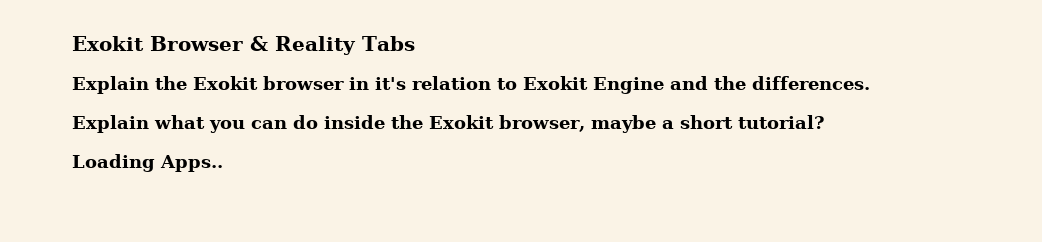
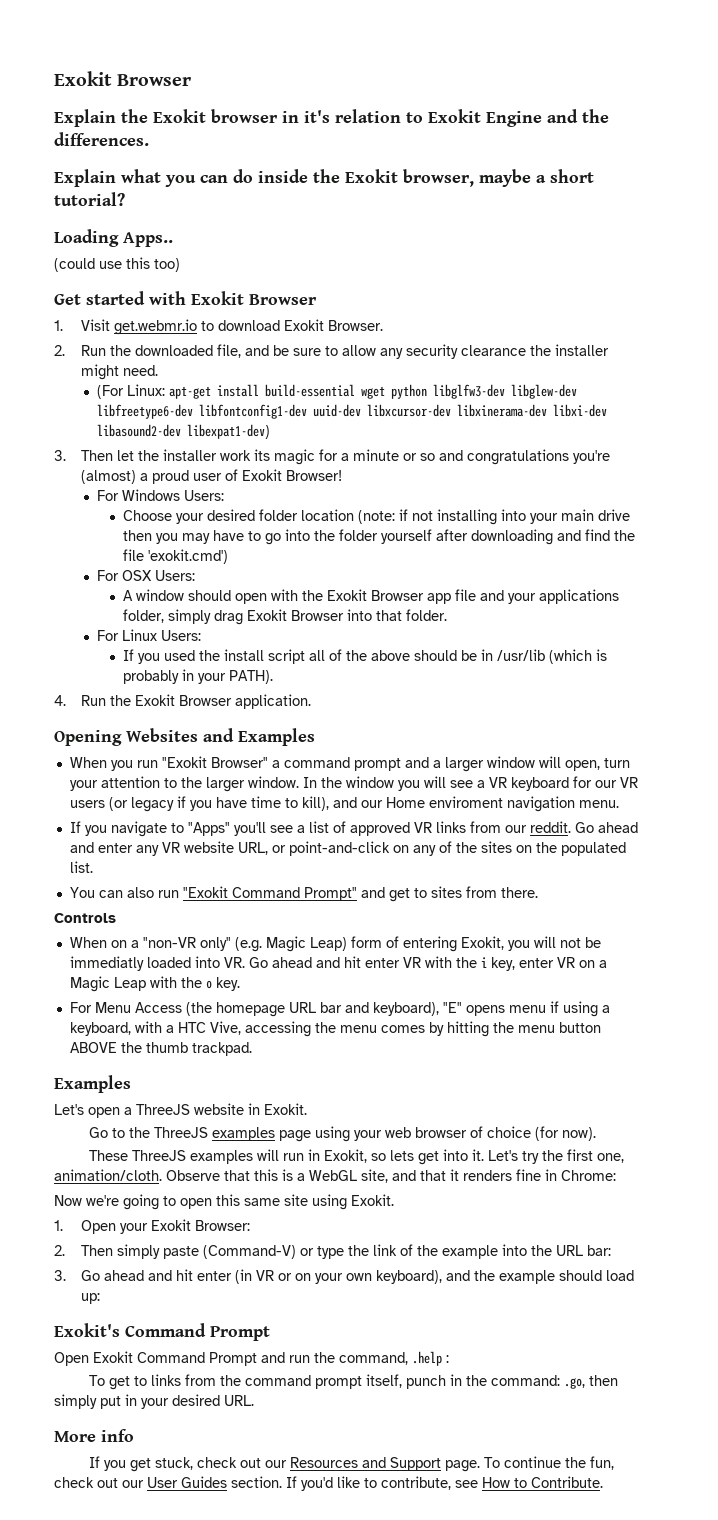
[72,36,415,55] Exokit Browser & Reality Tabs -> [54,71,192,86] Exokit Browser
(223, 163) none -> [54,257,180,272] [54,291,317,305] [54,319,383,335] [54,344,609,359] [80,364,158,380] [96,384,577,399] [96,404,607,419] [96,424,270,439] [54,449,610,465] [80,469,342,484] [96,489,224,501] [123,509,631,525] [123,529,636,545] [123,549,229,564] [96,570,195,581] [123,589,620,604] [123,609,448,625] [96,629,201,641] [123,649,608,664] [123,669,274,684] [54,694,311,709] [54,728,315,746] [69,756,630,772] [69,776,638,792] [69,796,619,812] [69,821,638,837] [69,841,626,856] [69,861,93,873] [69,886,538,902] [54,913,116,923] [69,936,601,952] [69,956,607,971] [69,976,240,992] [69,1001,610,1017] [69,1021,601,1037] [69,1042,252,1056] [54,1075,131,1093] [54,1103,307,1118] [88,1126,596,1142] [88,1149,624,1165] [54,1169,616,1183] [54,1194,394,1210] [54,1219,250,1234] [54,1244,611,1259] [54,1269,634,1284] [80,1293,100,1304] [54,1323,270,1341] [54,1351,449,1366] [88,1374,618,1390] [54,1394,254,1409] [54,1429,134,1442] [88,1456,614,1472] [54,1476,603,1491] // (could use this too) // Get started with Exokit Browser // 1. Visit get.webmr.io to download Exokit Browser. // 2. Run the downloaded file, and be sure to allow any security clearance the installer might need. // (For Linux: apt-get install build-essential wget python libglfw3-dev libglew-dev libfreetype6-dev libfontconfig1-dev uuid-dev libxcursor-dev libxinerama-dev libxi-dev libasound2-dev libexpat1-dev) // 3. Then let the installer work its magic for a minute or so and congratulations you're (almost) a proud user of Exokit Browser! // For Windows Users: // Choose your desired folder location (note: if not installing into your main drive then you may have to go into the folder yourself after downloading and find the file 'exokit.cmd') // For OSX Users: // A window should open with the Exokit Browser app file and your applications folder, simply drag Exokit Browser into that folder. // For Linux Users: // If you used the install script all of the above should be in /usr/lib (which is probably in your PATH). // 4. Run the Exokit Browser application. // Opening Websites and Examples // When you run "Exokit Browser" a command prompt and a larger window will open, turn your attention to the larger window. In the window you will see a VR keyboard for our VR users (or legacy if you have time to kill), and our Home enviroment navigation menu. // If you navigate to "Apps" you'll see a list of approved VR links from our reddit. Go ahead and enter any VR website URL, or point-and-click on any of the sites on the populated list. // You can also run "Exokit Command Prompt" and get to sites from there. // Controls // When on a "non-VR only" (e.g. Magic Leap) form of entering Exokit, you will not be immediatly loaded into VR. Go ahead and hit enter VR with the i key, enter VR on a Magic Leap with the o key. // For Menu Access (the homepage URL bar and keyboard), "E" opens menu if using a keyboard, with a HTC Vive, accessing the menu comes by hitting the menu button ABOVE the thumb trackpad. // Examples // Let's open a ThreeJS website in Exokit. // Go to the ThreeJS examples page using your web browser of choice (for now). // These ThreeJS examples will run in Exokit, so lets get into it. Let's try the first one, animation/cloth. Observe that this is a WebGL site, and that it renders fine in Chrome: // Now we're going to open this same site using Exokit. // 1. Open your Exokit Browser: // 2. Then simply paste (Command-V) or type the link of the example into the URL bar: // 3. Go ahead and hit enter (in VR or on your own keyboard), and the example should load up: // Exokit's Command Prompt // Open Exokit Command Prompt and run the command, .help : // To get to links from the command prompt itself, punch in the command: .go, then simply put in your desired URL. // More info // If you get stuck, check out our Resources and Support page. To continue the fun, check out our User Guides section. If you'd like to contribute, see How to Contribute.

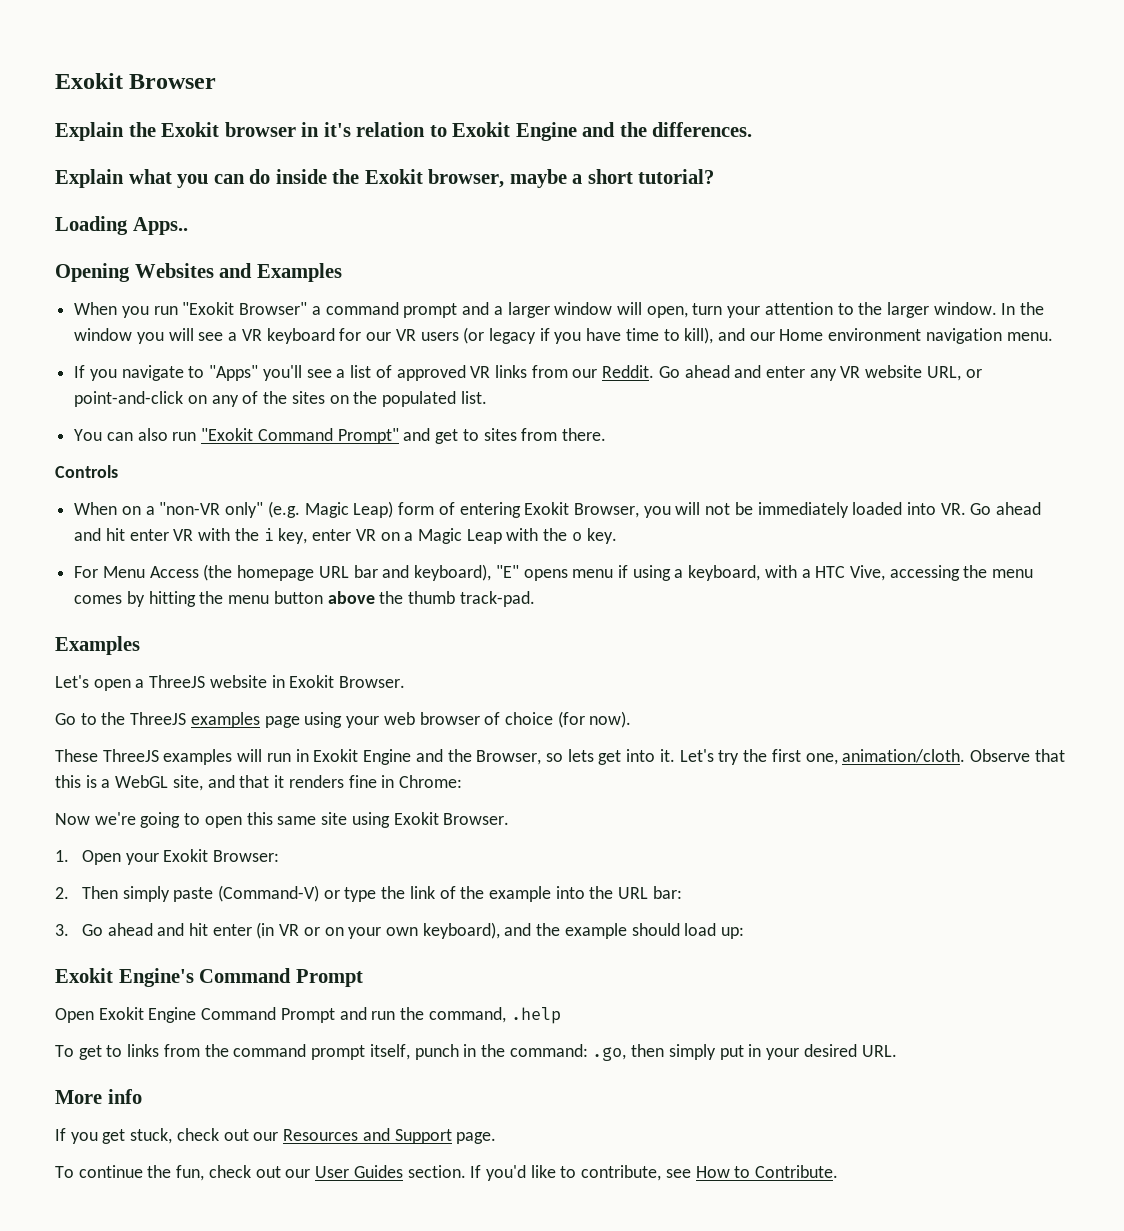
[54,257,180,272] [54,291,317,305] [54,319,383,335] [54,344,609,359] [80,364,158,380] [96,384,577,399] [96,404,607,419] [96,424,270,439] [54,449,610,465] [80,469,342,484] [96,489,224,501] [123,509,631,525] [123,529,636,545] [123,549,229,564] [96,570,195,581] [123,589,620,604] [123,609,448,625] [96,629,201,641] [123,649,608,664] [123,669,274,684] [54,694,311,709] // (could use this too) // Get started with Exokit Browser // 1. Visit get.webmr.io to download Exokit Browser. // 2. Run the downloaded file, and be sure to allow any security clearance the installer might need. // (For Linux: apt-get install build-essential wget python libglfw3-dev libglew-dev libfreetype6-dev libfontconfig1-dev uuid-dev libxcursor-dev libxinerama-dev libxi-dev libasound2-dev libexpat1-dev) // 3. Then let the installer work its magic for a minute or so and congratulations you're (almost) a proud user of Exokit Browser! // For Windows Users: // Choose your desired folder location (note: if not installing into your main drive then you may have to go into the folder yourself after downloading and find the file 'exokit.cmd') // For OSX Users: // A window should open with the Exokit Browser app file and your applications folder, simply drag Exokit Browser into that folder. // For Linux Users: // If you used the install script all of the above should be in /usr/lib (which is probably in your PATH). // 4. Run the Exokit Browser application. -> (188, 226) none
[428,796,503,808] enviroment -> [828,328,922,341] environment
[529,821,571,833] reddit. -> [602,365,655,378] Reddit.
[460,936,504,950] Exokit, -> [524,502,639,518] Exokit Browser,
[69,956,144,971] immediatly -> [757,502,849,518] immediately
[69,1042,117,1053] ABOVE -> [327,591,375,604] above
[191,1042,252,1056] trackpad. -> [459,591,535,607] track-pad.
[264,1103,307,1115] Exokit. -> [289,675,406,688] Exokit Browser.
[323,1149,367,1163] Exokit, -> [313,749,542,765] Exokit Engine and the Browser,
[351,1194,394,1206] Exokit. -> [393,812,510,825] Exokit Browser.
[54,1323,120,1337] Exokit's -> [55,968,194,987] Exokit Engine's
(133, 1357) none -> [148,1007,197,1023] Engine
[446,1355,449,1363] : -> (561, 1015) none
(480, 1466) none -> (497, 1138) //

